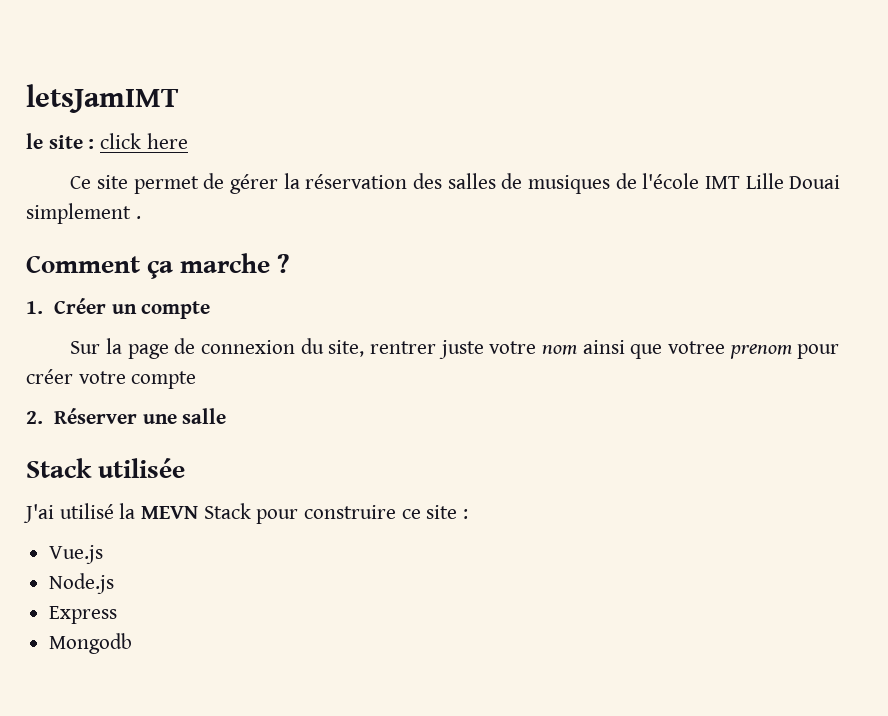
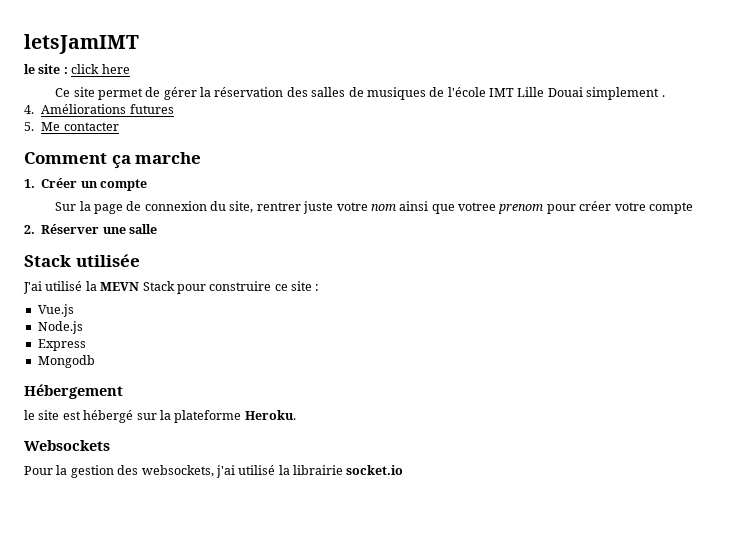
(141, 217) none -> [24,104,174,114] [24,122,119,131] // 4. Améliorations futures // 5. Me contacter
[277,254,290,273] ? -> (202, 158) none
(133, 643) none -> [24,384,123,399] [24,410,296,423] [24,440,110,451] [24,465,404,478] // Hébergement // le site est hébergé sur la plateforme Heroku. // Websockets // Pour la gestion des websockets, j'ai utilisé la librairie socket.io

